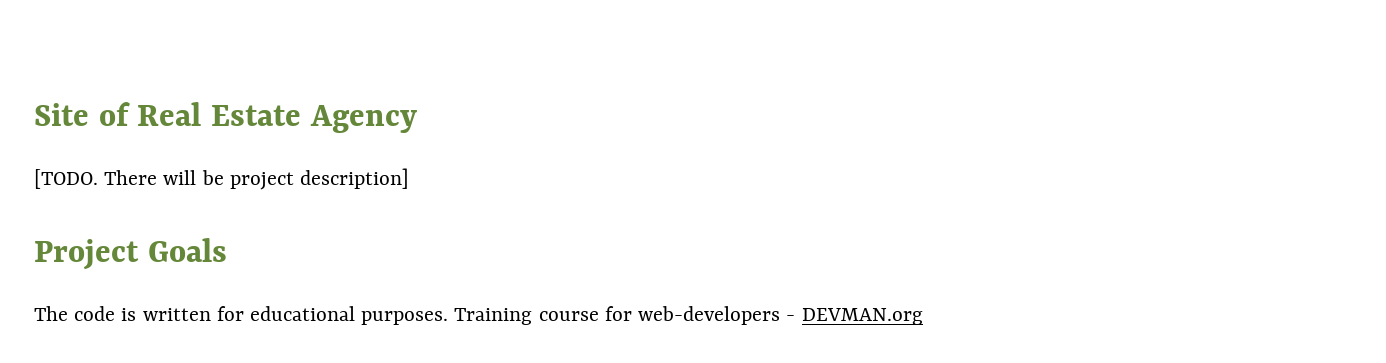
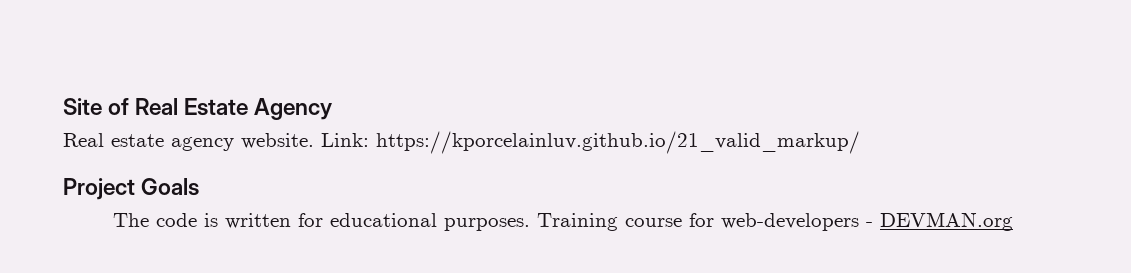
[34,168,410,190] [TODO. There will be project description] -> [63,131,860,154] Real estate agency website. Link: https://kporcelainluv.github.io/21_valid_markup/

